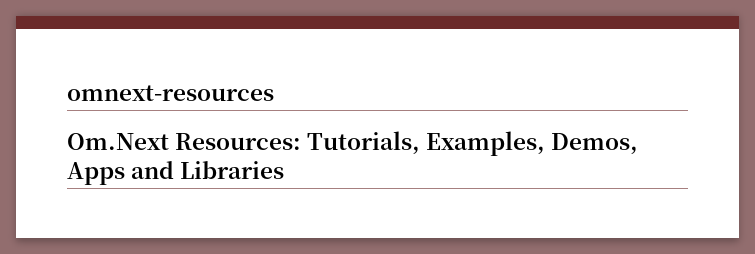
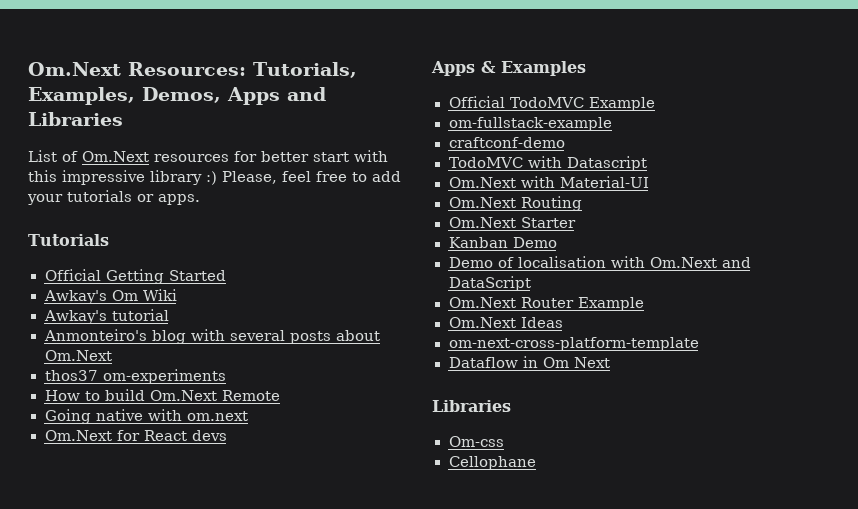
[67,85,274,101] omnext-resources // -> (28, 69) none
(285, 170) none -> [28,150,388,162] [28,170,401,185] [27,190,200,205] [28,234,109,246] [44,269,226,284] [43,289,177,304] [43,309,169,324] [43,329,380,344] [44,350,112,361] [44,369,226,384] [44,389,280,401] [44,409,248,424] [44,430,227,441] [431,61,586,76] [448,96,656,111] [448,117,612,131] [448,137,565,148] [448,156,648,171] [448,176,649,188] [448,196,582,211] [448,217,576,228] [448,237,557,248] [448,256,751,268] [448,276,531,291] [448,297,644,311] [448,317,563,328] [448,337,699,351] [448,356,610,368] [432,400,511,412] [448,436,504,447] [448,456,536,470] // List of Om.Next resources for better start with this impressive library :) Please, feel free to add your tutorials or apps. // Tutorials // Official Getting Started // Awkay's Om Wiki // Awkay's tutorial // Anmonteiro's blog with several posts about Om.Next // thos37 om-experiments // How to build Om.Next Remote // Going native with om.next // Om.Next for React devs // Apps & Examples // Official TodoMVC Example // om-fullstack-example // craftconf-demo // TodoMVC with Datascript // Om.Next with Material-UI // Om.Next Routing // Om.Next Starter // Kanban Demo // Demo of localisation with Om.Next and DataScript // Om.Next Router Example // Om.Next Ideas // om-next-cross-platform-template // Dataflow in Om Next // Libraries // Om-css // Cellophane

